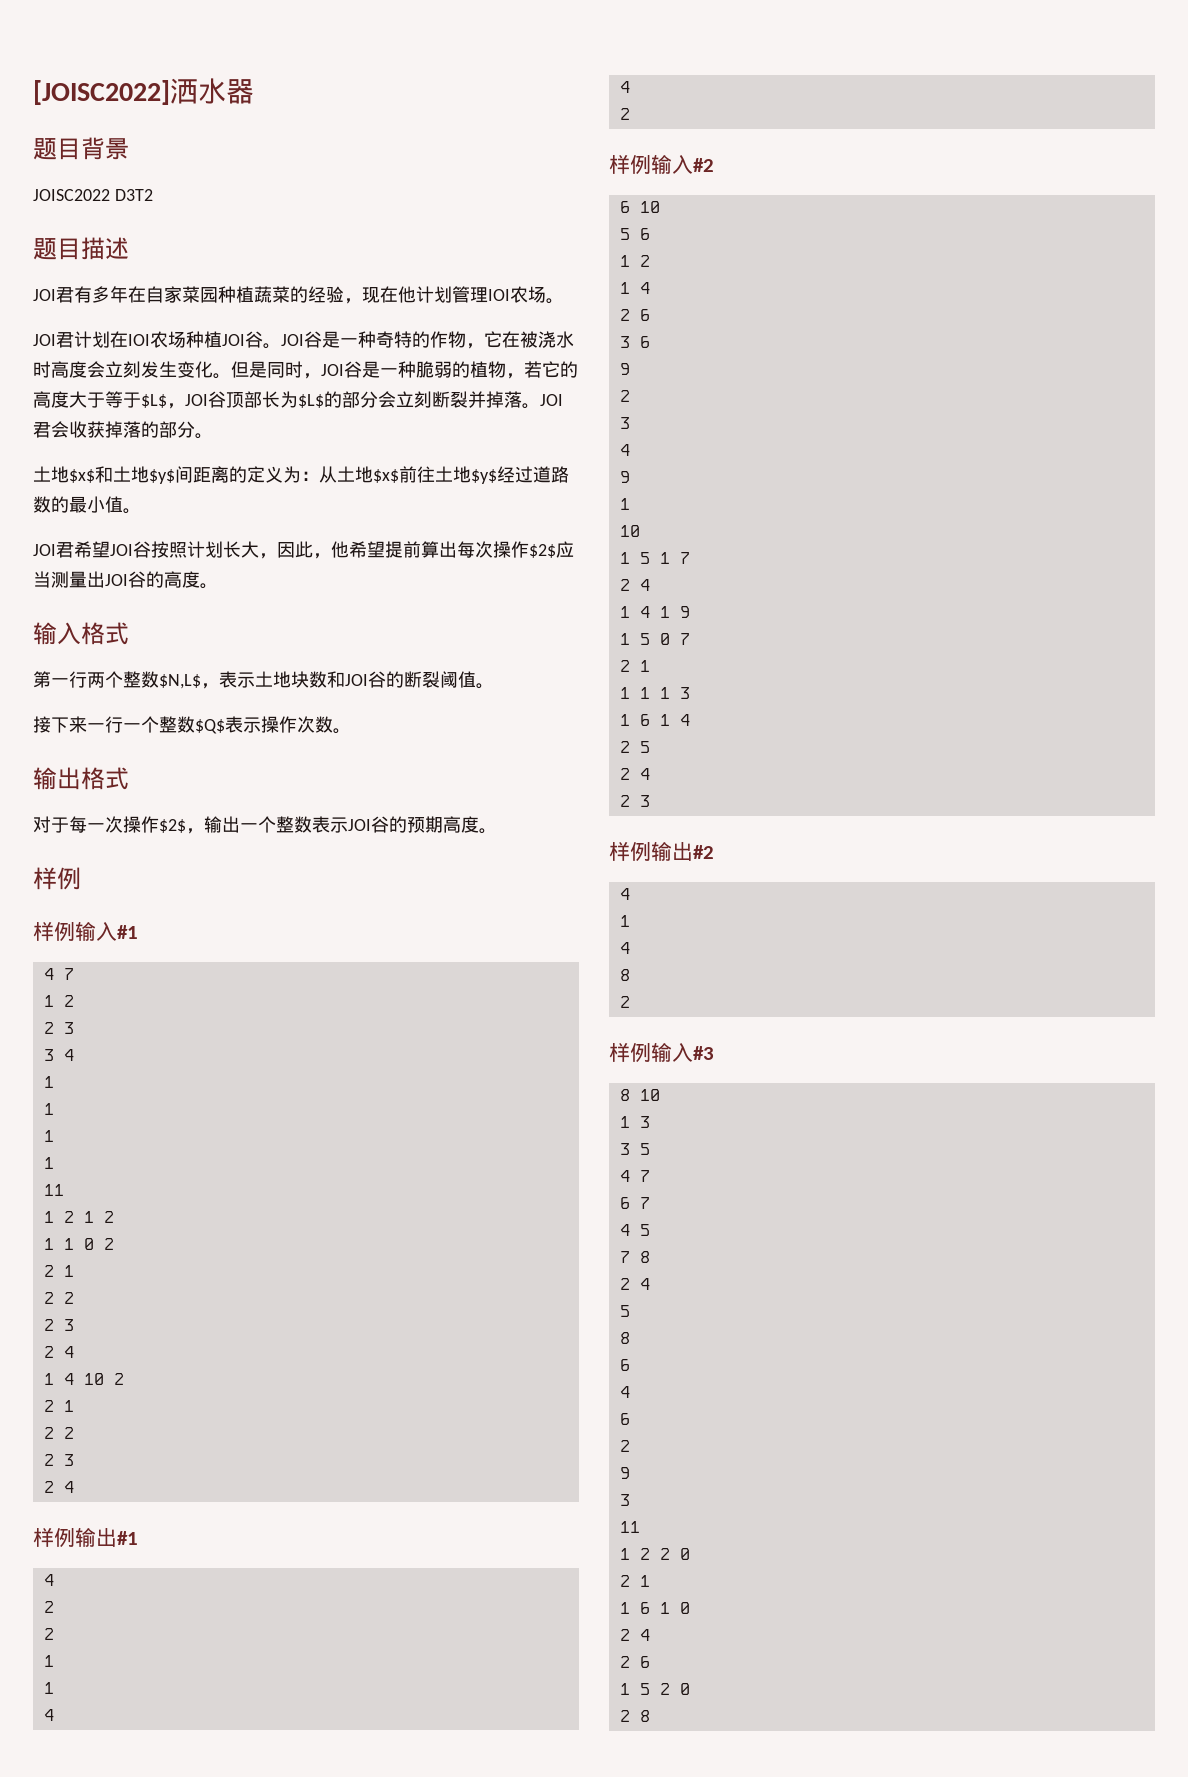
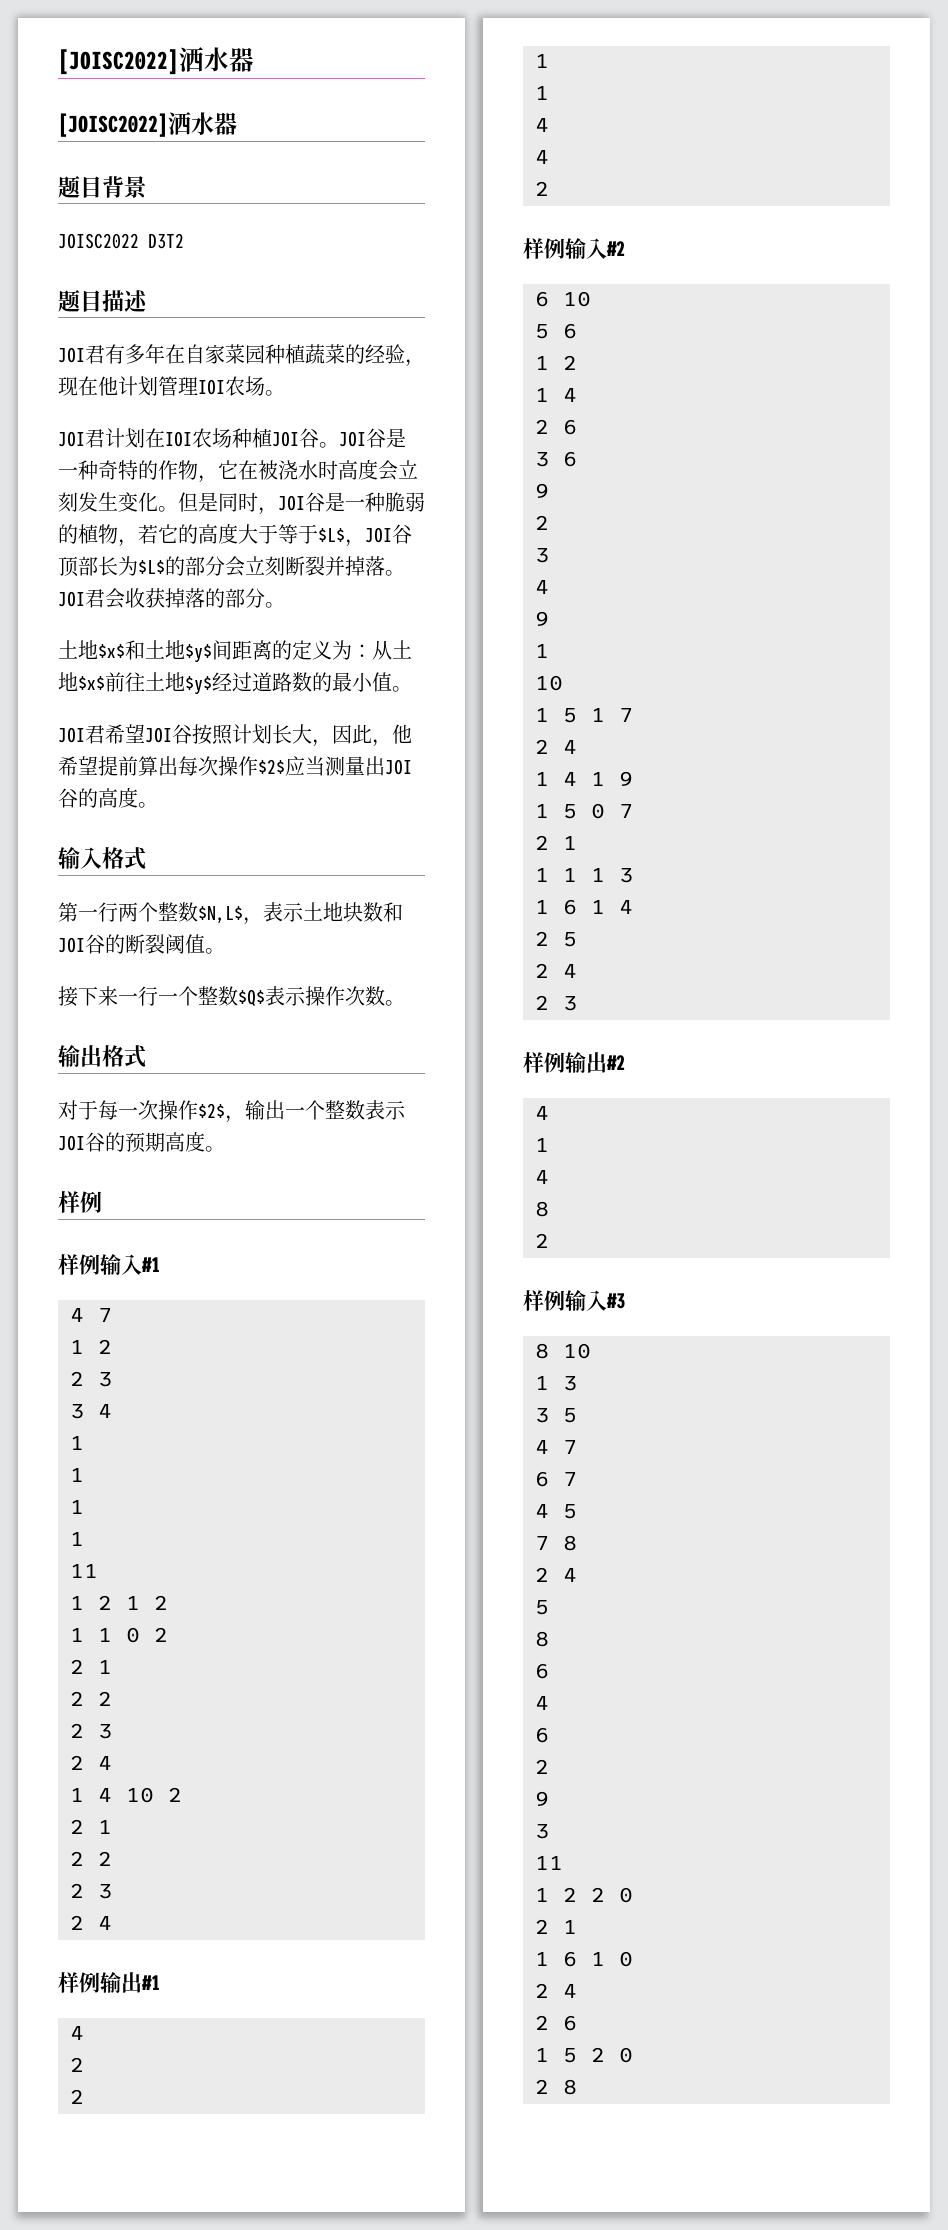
[33,78,254,105] [JOISC2022]洒水器 -> [58,47,254,75] [58,112,237,137] [JOISC2022]洒水器 // [JOISC2022]洒水器

